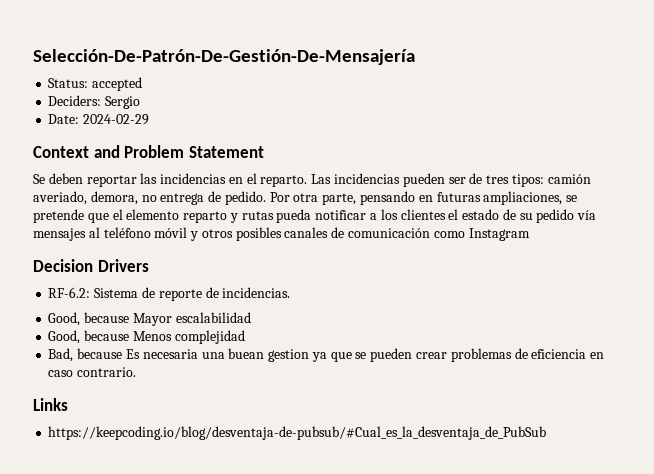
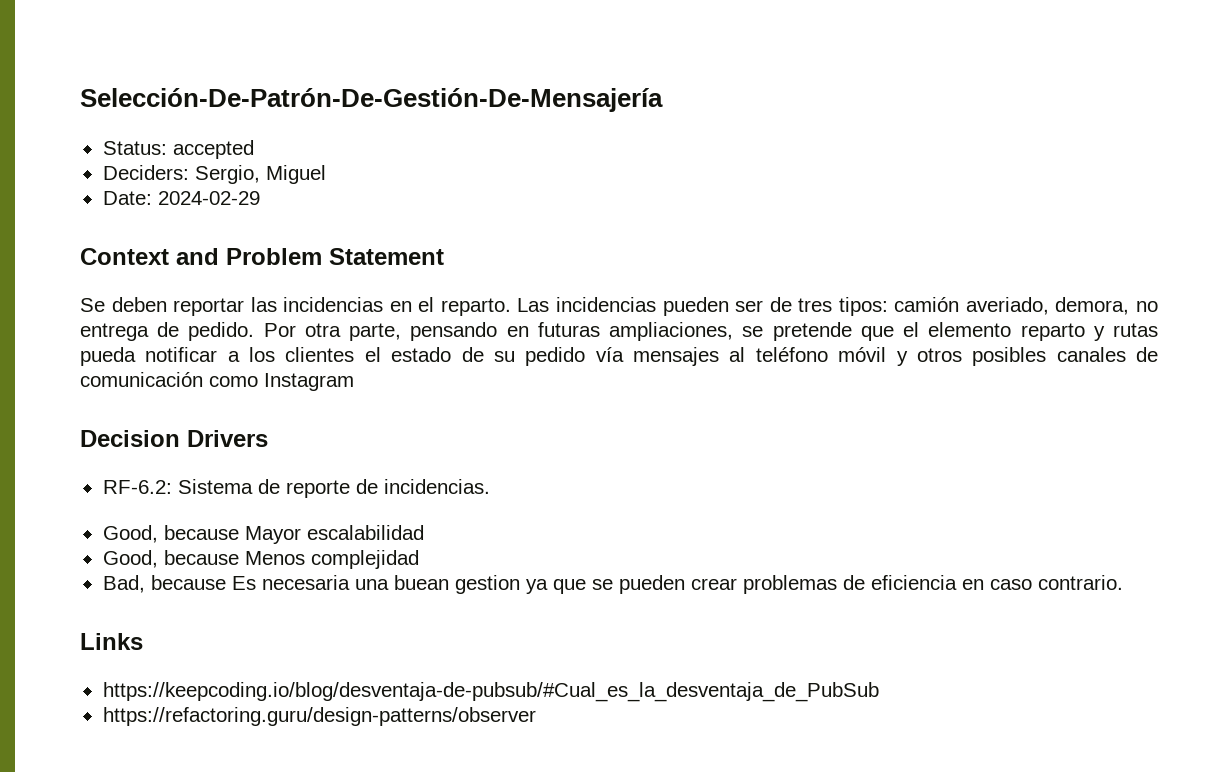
[105,96,141,109] Sergio -> [194,165,326,184] Sergio, Miguel
(547, 433) none -> [102,707,536,726] // https://refactoring.guru/design-patterns/observer

